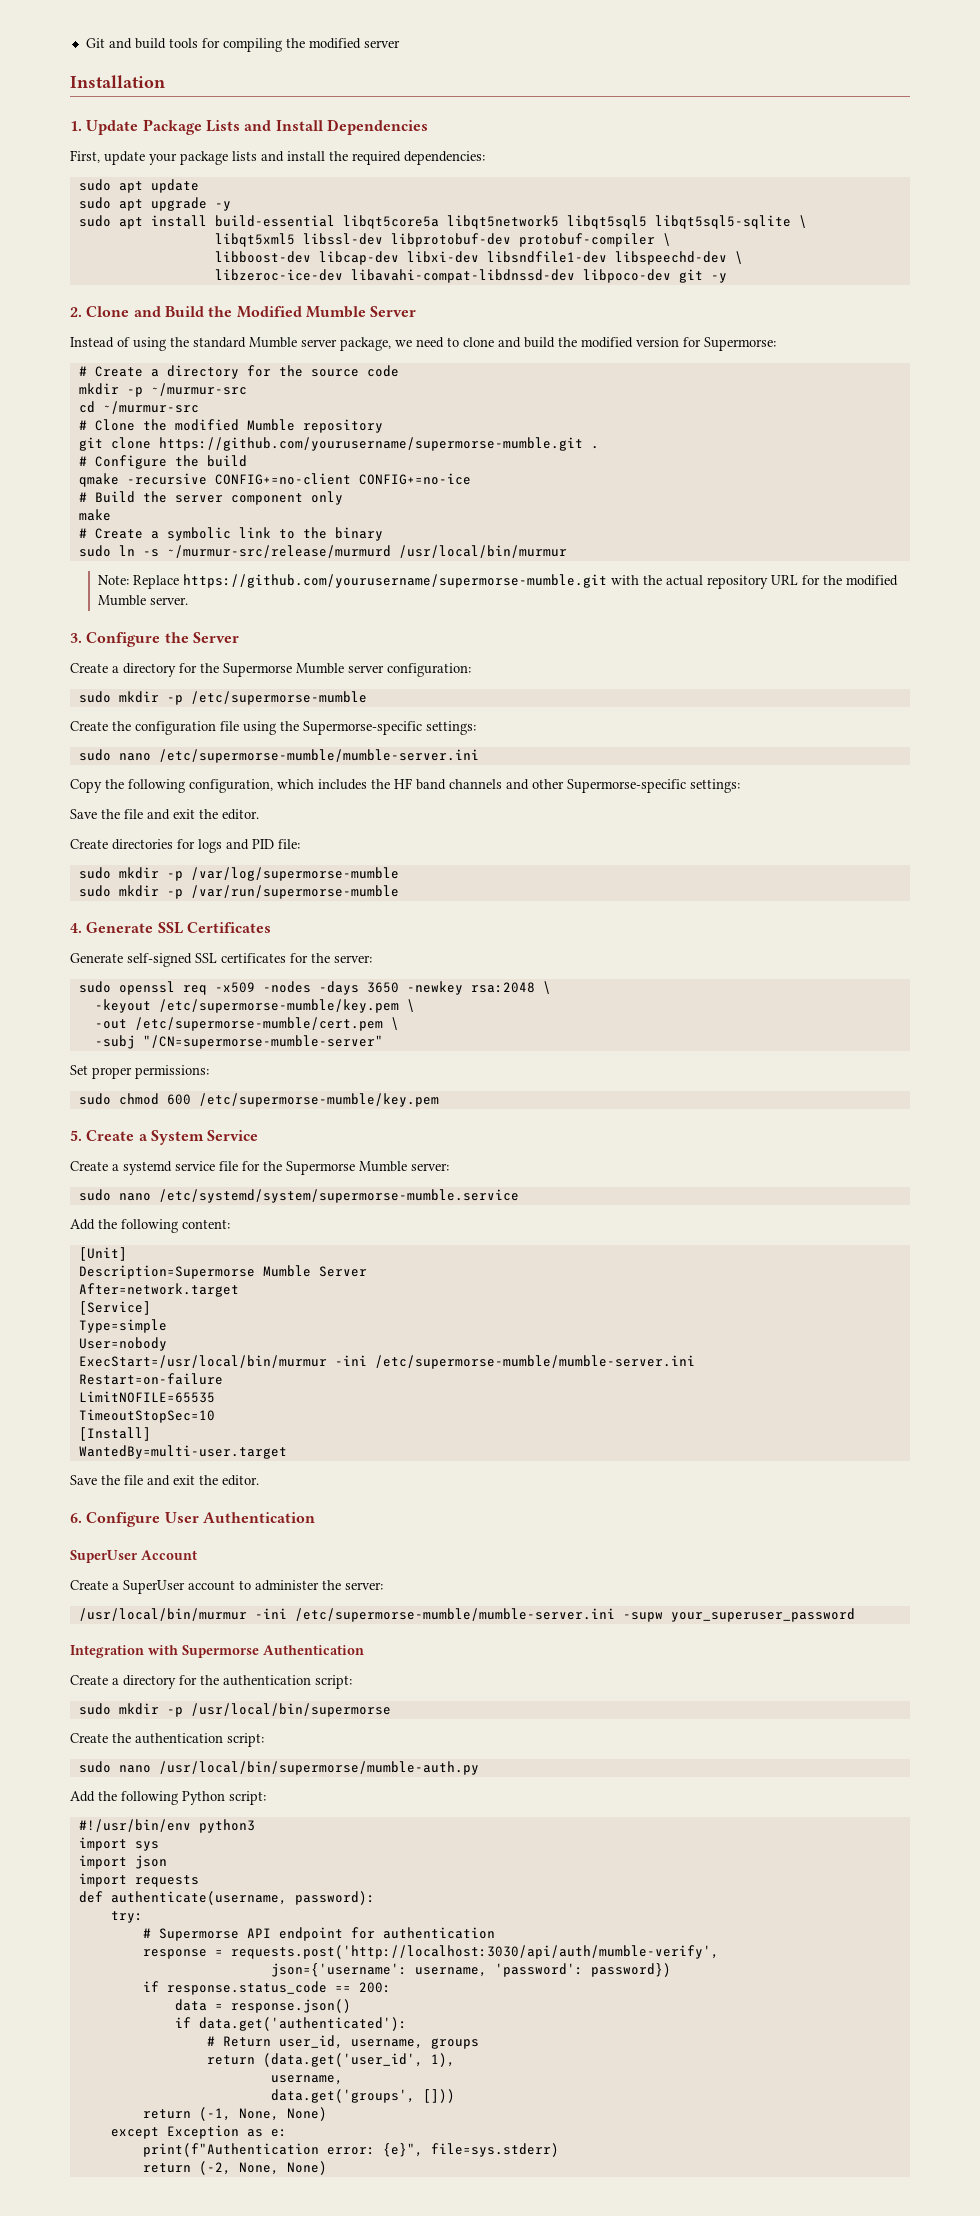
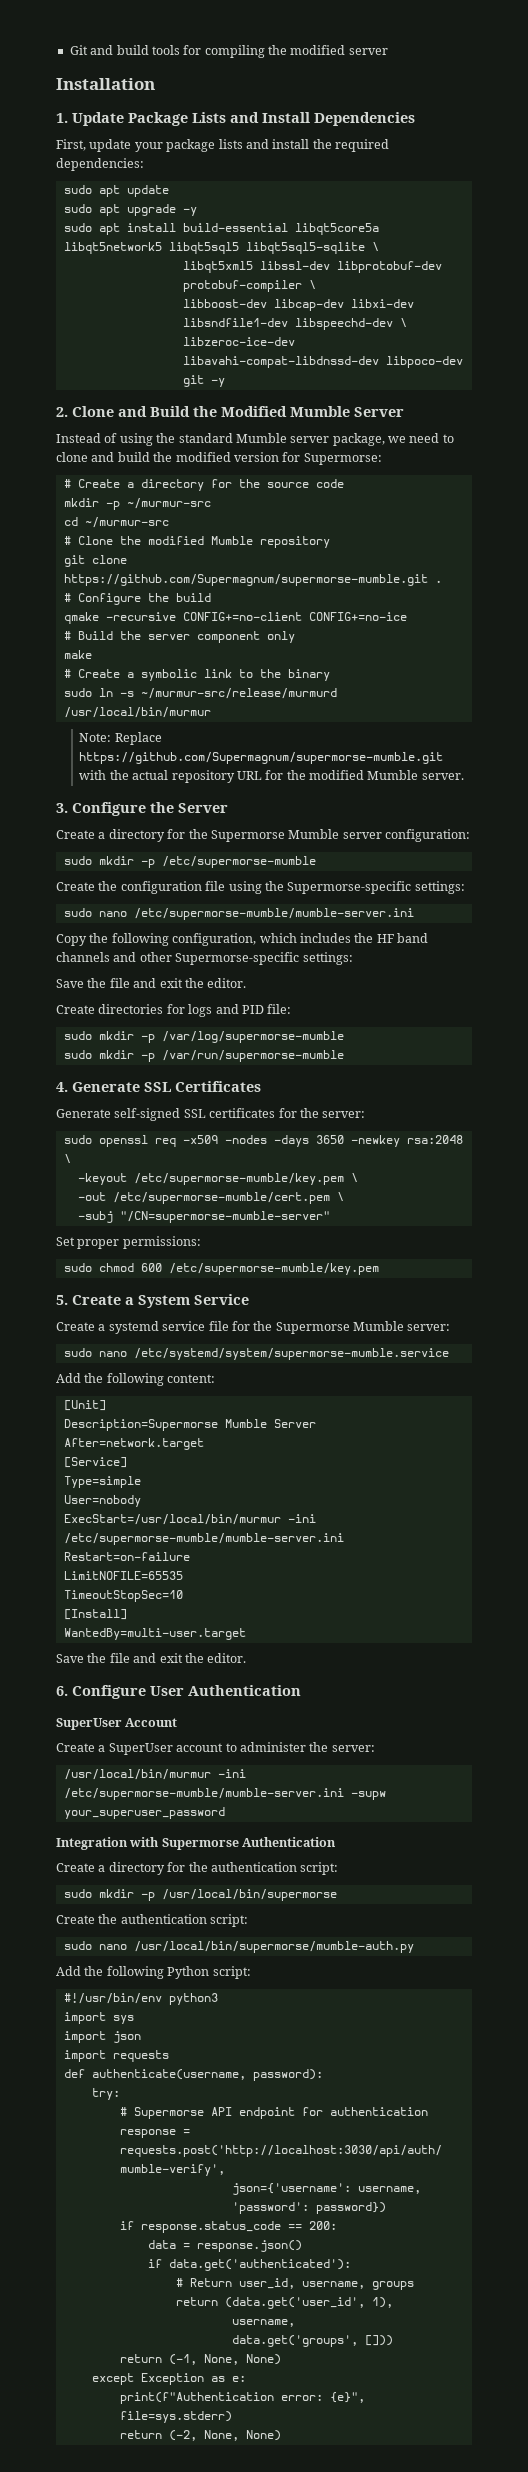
[158,437,583,451] https://github.com/yourusername/supermorse-mumble.git -> [63,574,428,586] https://github.com/Supermagnum/supermorse-mumble.git
[183,574,608,588] https://github.com/yourusername/supermorse-mumble.git -> [79,752,444,764] https://github.com/Supermagnum/supermorse-mumble.git

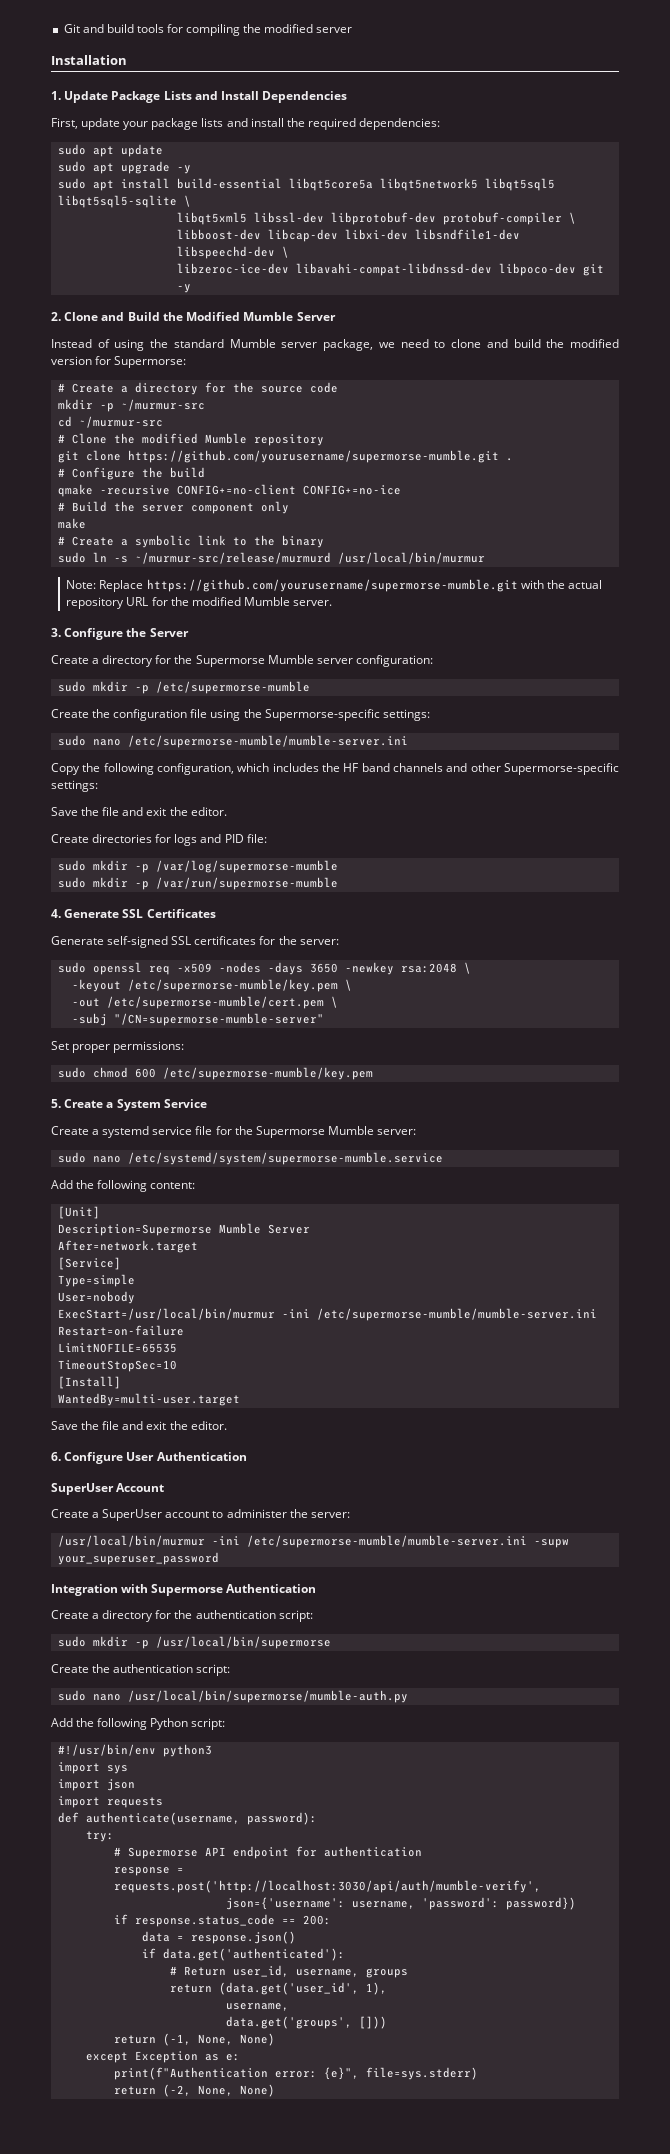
[63,574,428,586] https://github.com/Supermagnum/supermorse-mumble.git -> [127,450,499,463] https://github.com/yourusername/supermorse-mumble.git
[79,752,444,764] https://github.com/Supermagnum/supermorse-mumble.git -> [146,579,518,592] https://github.com/yourusername/supermorse-mumble.git

